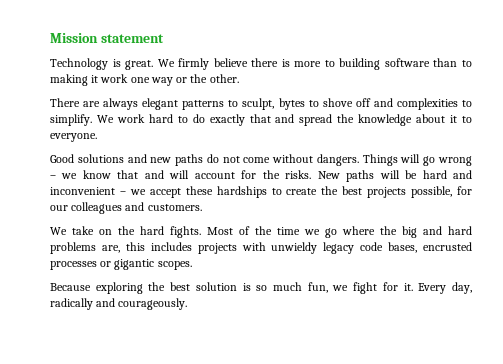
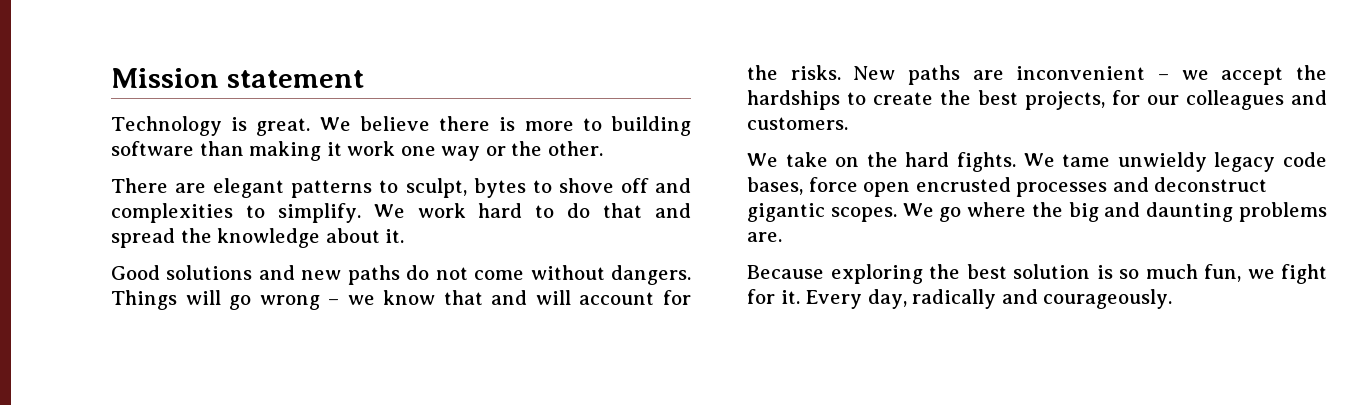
[178,58,210,70] firmly -> (351, 124) none
[462,60,473,67] to -> (244, 148) none
[103,98,139,110] always -> (207, 188) none
[209,114,245,126] exactly -> (591, 210) none
[450,115,472,123] [50,133,97,142] it to everyone. -> [385,229,405,243] it.
[379,170,472,179] will be hard and -> [972,70,1004,80] are
[185,186,213,195] these -> [1296,65,1327,80] the
[367,186,453,198] projects possible, -> [1025,91,1105,110] projects,
[207,226,320,235] Most of the time we -> [1023,152,1327,172] [747,177,1268,197] [747,203,934,222] We tame unwieldy legacy code bases, force open encrusted processes and deconstruct gigantic scopes. We
[448,226,472,235] [50,242,472,254] [50,259,192,270] hard problems are, this includes projects with unwieldy legacy code bases, encrusted processes or gigantic scopes. -> [1146,202,1327,222] [747,232,782,242] daunting problems are.

